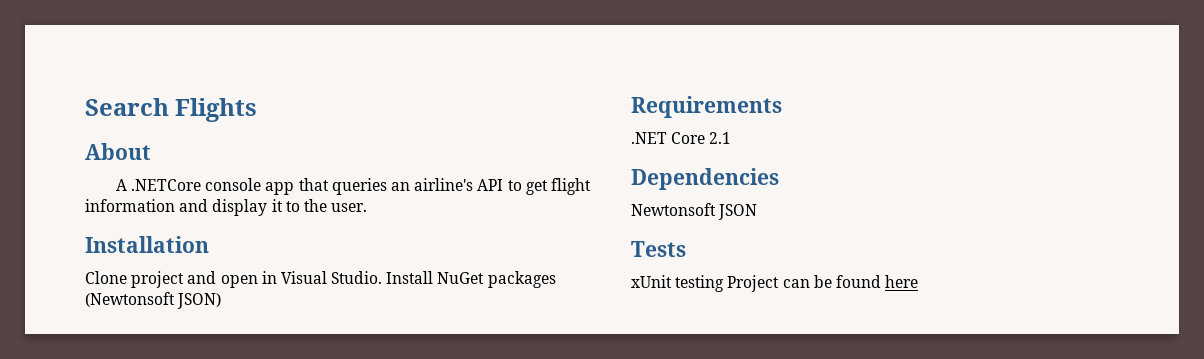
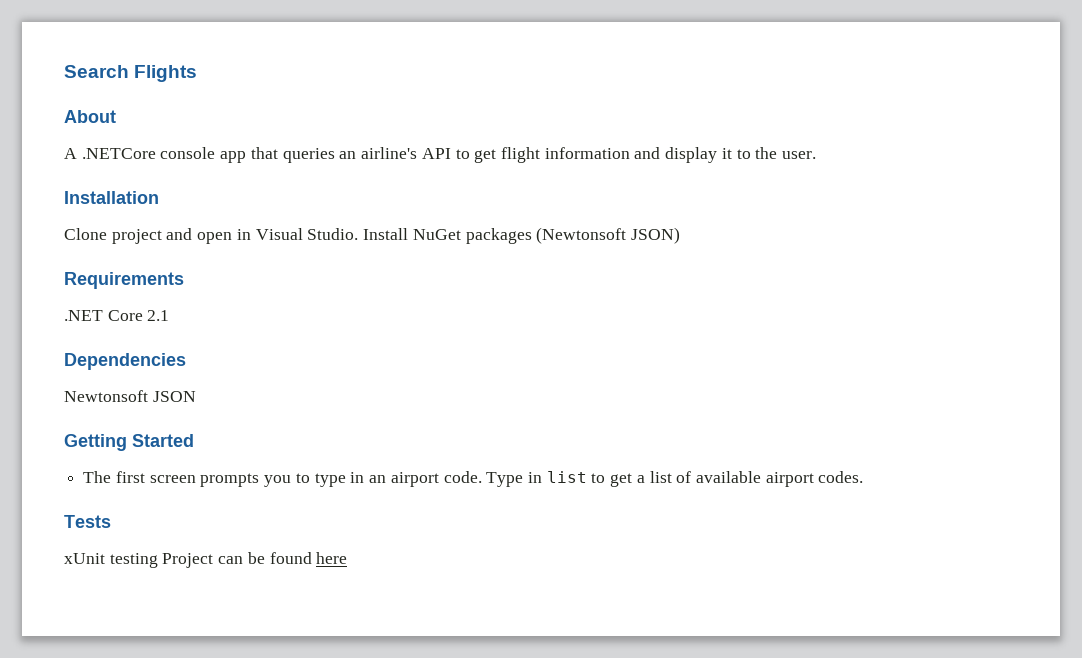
(758, 212) none -> [64,434,194,451] [83,471,864,487] // Getting Started // The first screen prompts you to type in an airport code. Type in list to get a list of available airport codes.

